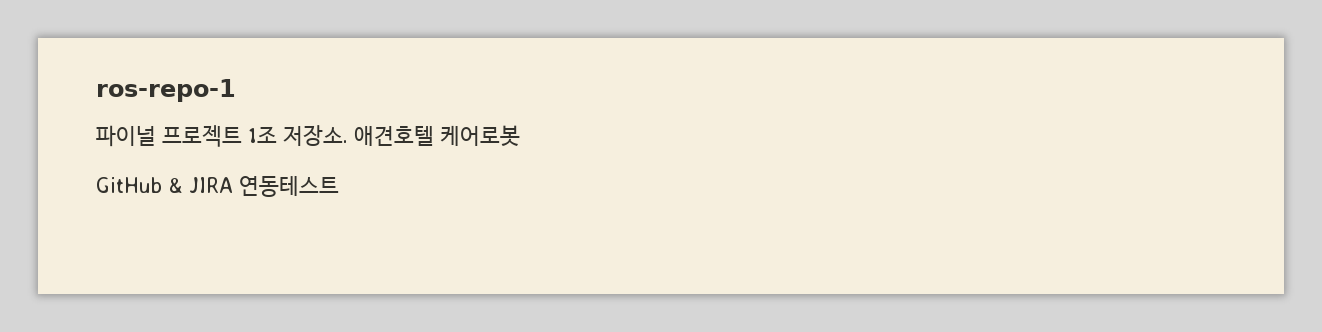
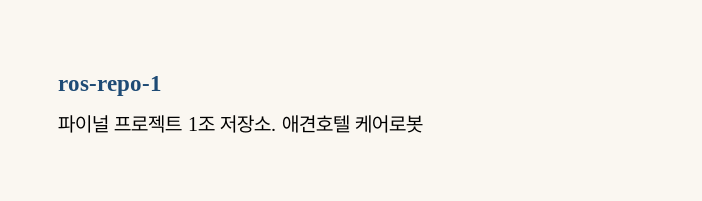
[96,176,339,197] // GitHub & JIRA 연동테스트 -> (423, 124) none

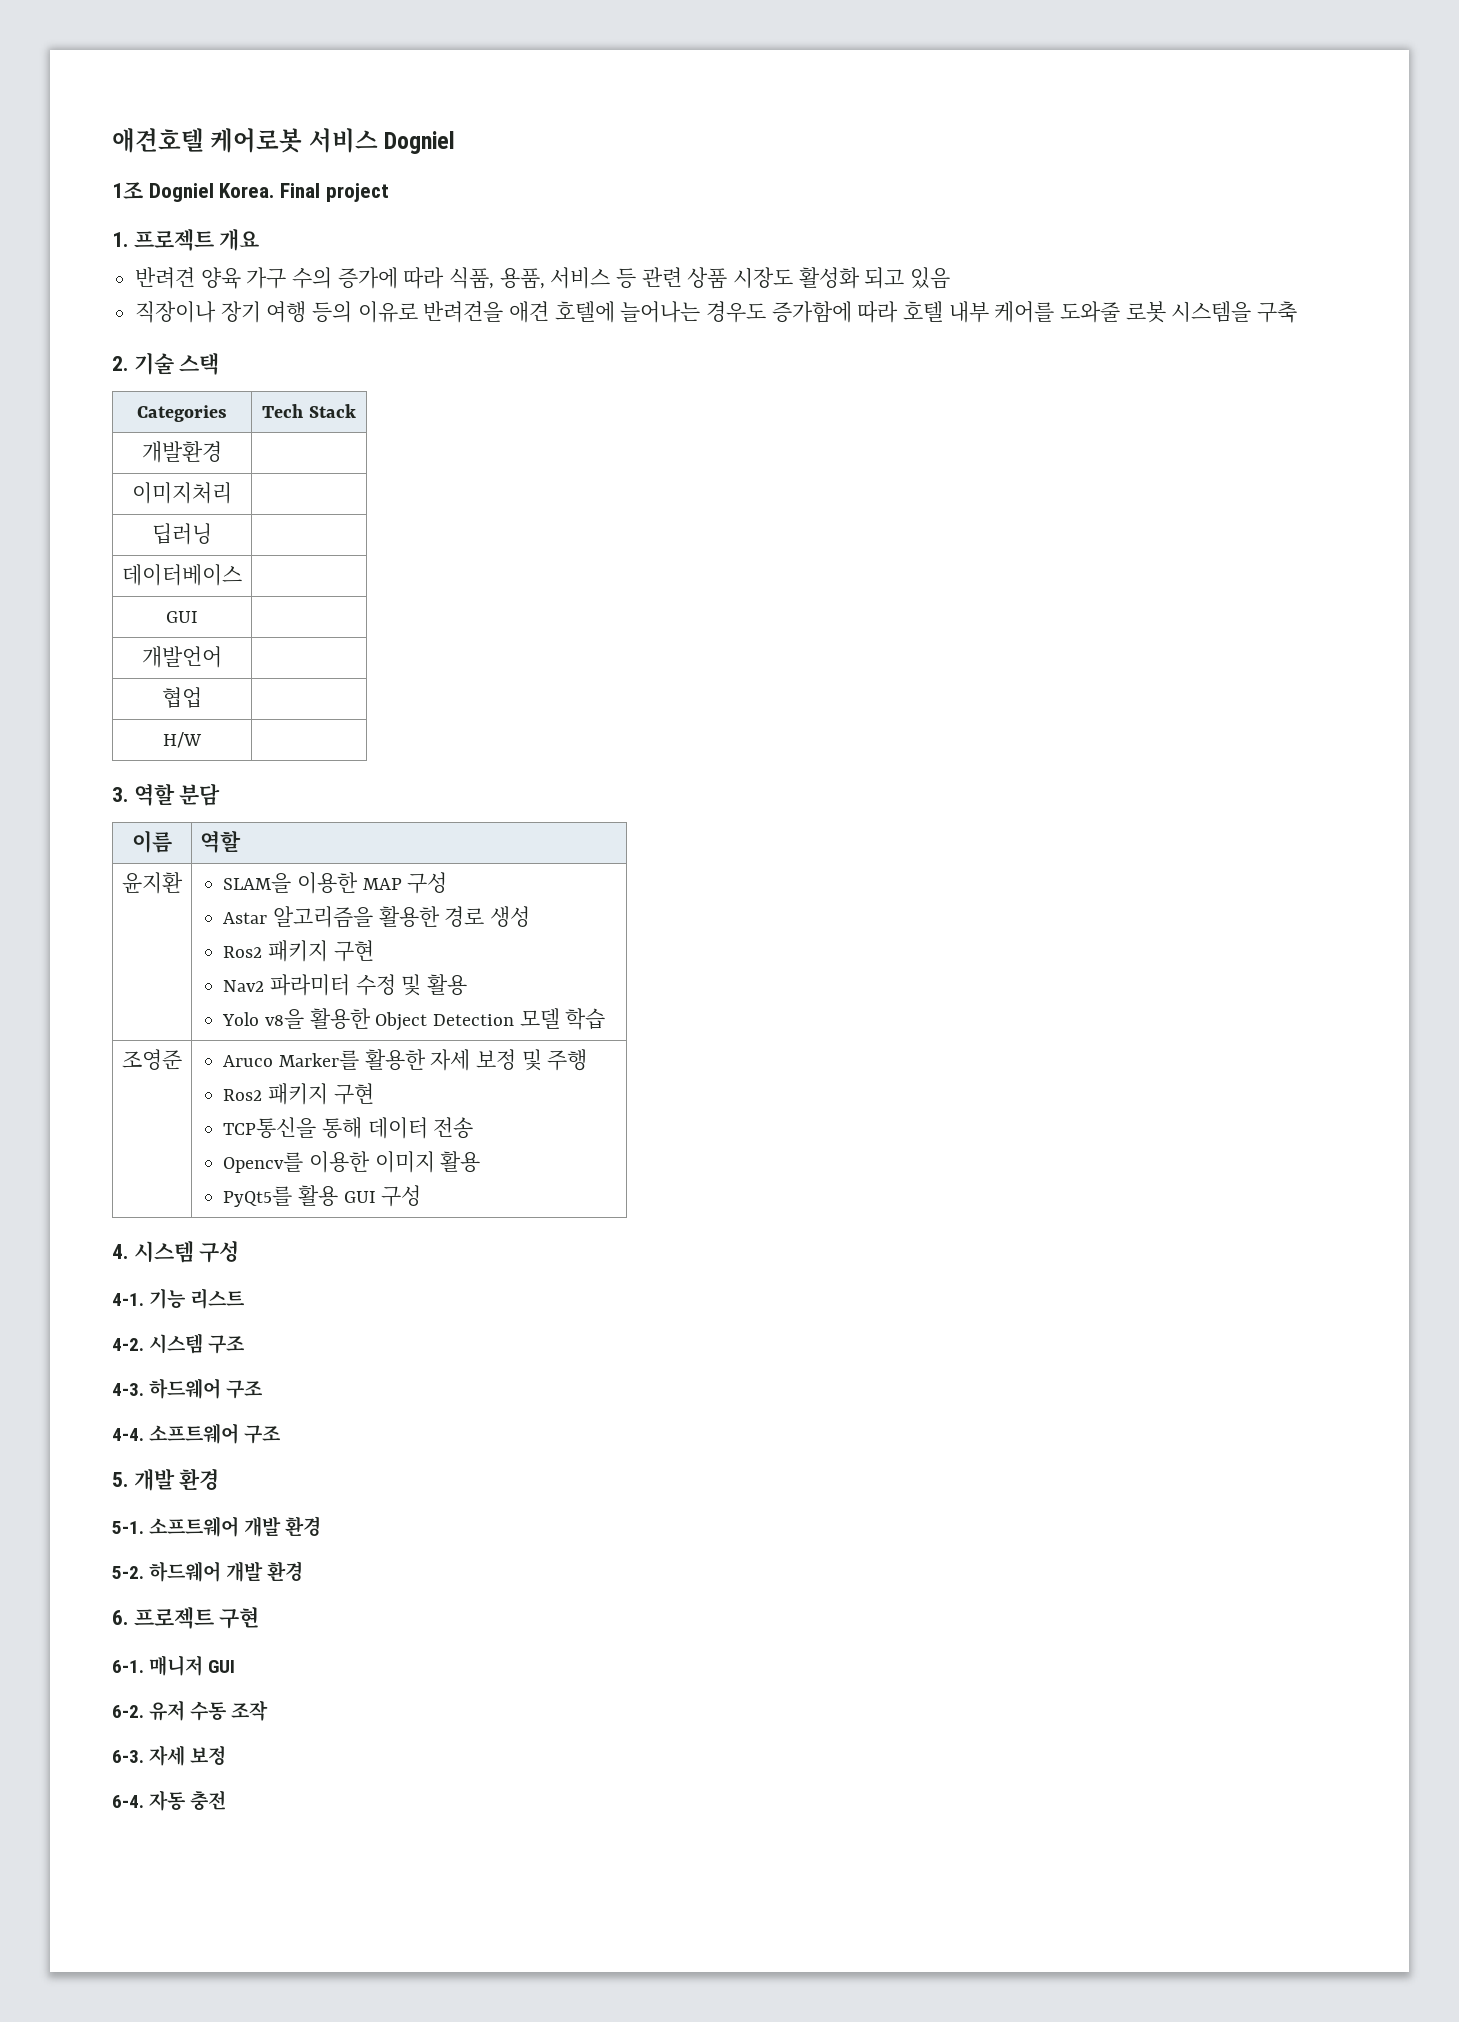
[58,76,162,96] [58,115,423,133] ros-repo-1 // 파이널 프로젝트 1조 저장소. 애견호텔 케어로봇 -> [112,128,456,154] [112,182,389,202] [112,229,260,251] [135,267,951,289] [135,301,1298,323] [112,352,220,375] [137,405,227,422] [262,404,356,418] [142,441,222,463] [132,482,232,504] [152,523,212,545] [122,564,242,586] [166,611,198,623] [142,646,222,668] [162,687,202,708] [163,732,202,748] [112,783,221,806] [132,830,172,853] [200,830,242,853] [122,872,183,894] [223,872,448,894] [223,906,531,928] [223,940,374,962] [223,974,468,996] [222,1008,606,1031] [122,1049,182,1070] [223,1049,588,1071] [223,1083,374,1105] [223,1117,474,1139] [223,1151,481,1173] [223,1185,422,1207] [112,1240,240,1263] [112,1288,246,1309] [112,1333,246,1354] [112,1378,264,1399] [112,1423,282,1444] [112,1468,220,1491] [112,1516,322,1537] [112,1561,304,1582] [112,1607,260,1629] [112,1655,236,1676] [112,1700,269,1721] [112,1745,227,1766] [112,1790,227,1811] 애견호텔 케어로봇 서비스 Dogniel // 1조 Dogniel Korea. Final project // 1. 프로젝트 개요 // 반려견 양육 가구 수의 증가에 따라 식품, 용품, 서비스 등 관련 상품 시장도 활성화 되고 있음 // 직장이나 장기 여행 등의 이유로 반려견을 애견 호텔에 늘어나는 경우도 증가함에 따라 호텔 내부 케어를 도와줄 로봇 시스템을 구축 // 2. 기술 스택 // Categories | Tech Stack // 개발환경 | // 이미지처리 | // 딥러닝 | // 데이터베이스 | // GUI | // 개발언어 | // 협업 | // H/W | // 3. 역할 분담 // 이름 | 역할 // 윤지환 | SLAM을 이용한 MAP 구성 // Astar 알고리즘을 활용한 경로 생성 // Ros2 패키지 구현 // Nav2 파라미터 수정 및 활용 // Yolo v8을 활용한 Object Detection 모델 학습 // 조영준 | Aruco Marker를 활용한 자세 보정 및 주행 // Ros2 패키지 구현 // TCP통신을 통해 데이터 전송 // Opencv를 이용한 이미지 활용 // PyQt5를 활용 GUI 구성 // 4. 시스템 구성 // 4-1. 기능 리스트 // 4-2. 시스템 구조 // 4-3. 하드웨어 구조 // 4-4. 소프트웨어 구조 // 5. 개발 환경 // 5-1. 소프트웨어 개발 환경 // 5-2. 하드웨어 개발 환경 // 6. 프로젝트 구현 // 6-1. 매니저 GUI // 6-2. 유저 수동 조작 // 6-3. 자세 보정 // 6-4. 자동 충전

